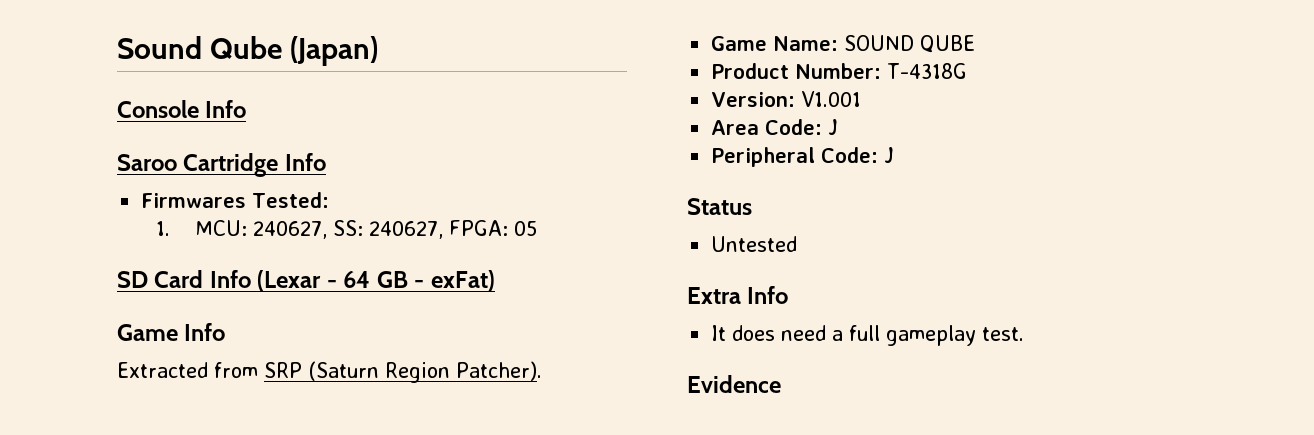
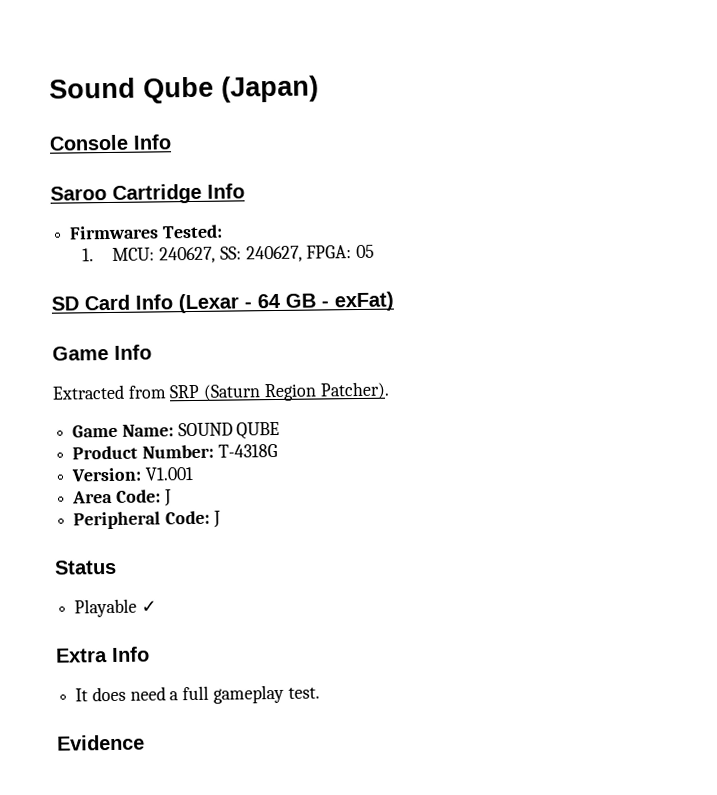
[711,236,798,252] Untested -> [74,598,157,618] Playable ✓

